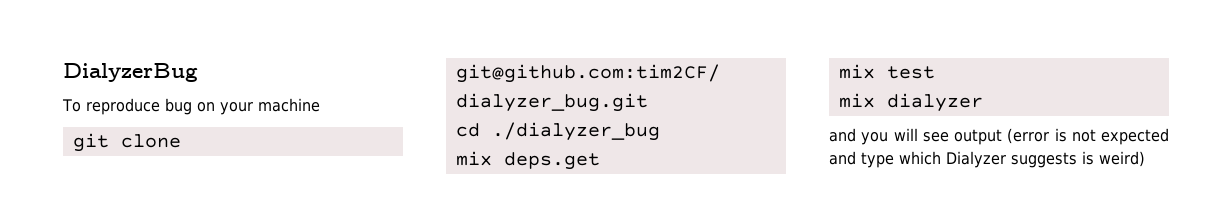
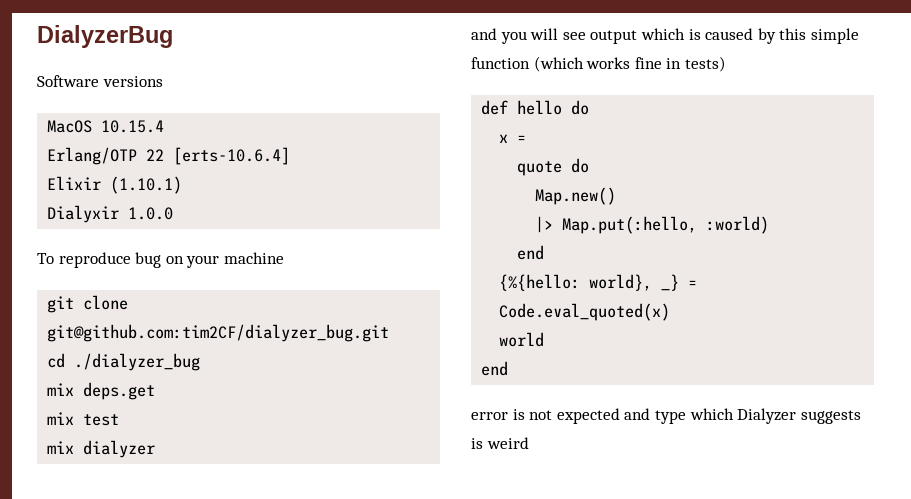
(198, 72) none -> [37,75,163,87] [47,120,165,133] [47,147,291,165] [47,176,183,194] [47,205,174,223] // Software versions // MacOS 10.15.4 // Erlang/OTP 22 [erts-10.6.4] // Elixir (1.10.1) // Dialyxir 1.0.0
[1007,128,1050,144] (error -> [640,28,859,44] [471,56,726,72] [481,100,590,115] [499,134,527,143] [517,158,590,176] [535,187,617,205] [535,216,770,234] [517,245,545,260] [499,274,698,291] [499,303,671,321] [499,332,545,347] [481,361,509,376] [471,412,508,420] which is caused by this simple function (which works fine in tests) // def hello do // x = // quote do // Map.new() // |> Map.put(:hello, :world) // end // {%{hello: world}, _} = Code.eval_quoted(x) // world // end // error
[1099,151,1145,167] weird) -> [486,437,529,449] weird

